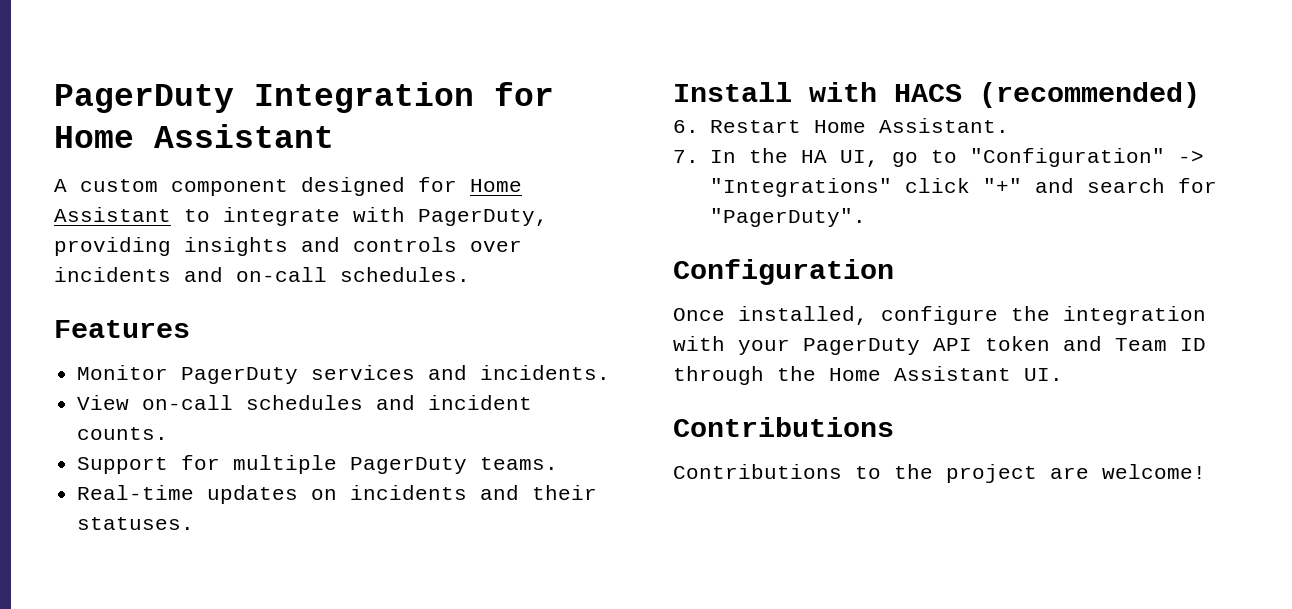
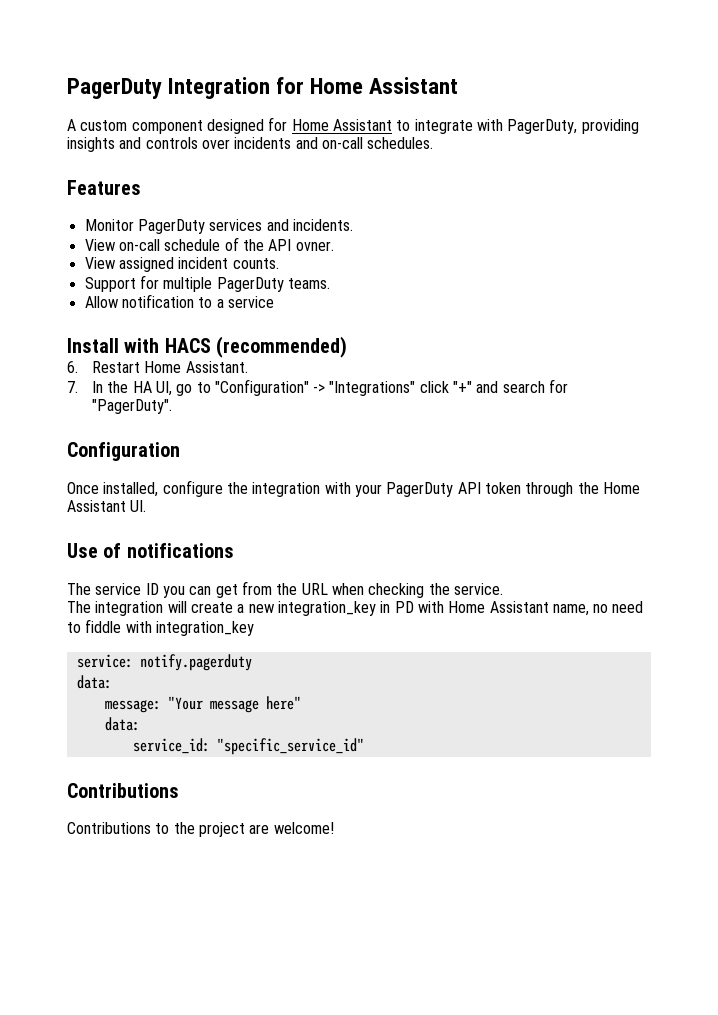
[246,395,416,410] schedules and -> [164,237,334,251] [84,257,174,272] schedule of the API ovner. // View assigned
[77,485,598,504] [77,517,195,530] Real-time updates on incidents and their statuses. -> [84,294,274,308] Allow notification to a service
[1063,336,1206,351] and Team ID -> (521, 488) none
(1063, 374) none -> [67,543,234,558] [67,581,503,598] [67,601,644,616] [67,619,254,636] [76,654,252,671] [76,675,112,689] [104,696,301,713] [104,717,140,731] [132,738,364,755] // Use of notifications // The service ID you can get from the URL when checking the service. // The integration will create a new integration_key in PD with Home Assistant name, no need to fiddle with integration_key // service: notify.pagerduty // data: // message: "Your message here" // data: // service_id: "specific_service_id"

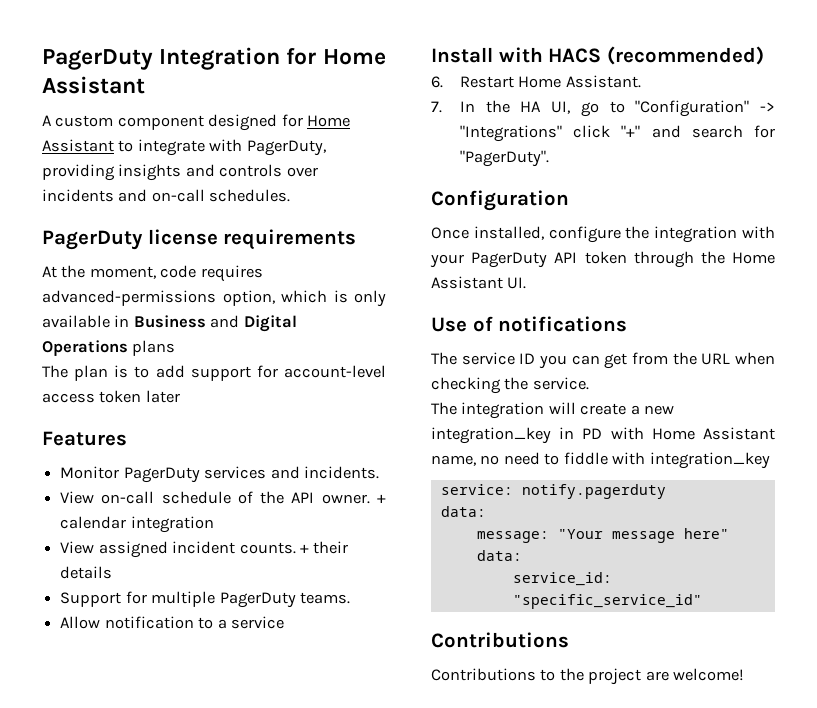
(434, 143) none -> [42,229,357,250] [42,265,263,282] [42,290,386,307] [42,315,297,332] [42,340,176,356] [42,365,386,381] [42,390,180,403] // PagerDuty license requirements // At the moment, code requires advanced-permissions option, which is only available in Business and Digital Operations plans // The plan is to add support for account-level access token later
[295,241,334,251] ovner. -> [321,494,386,504] [60,516,214,533] owner. + calendar integration
(279, 263) none -> [299,541,349,554] [60,566,113,579] + their details

